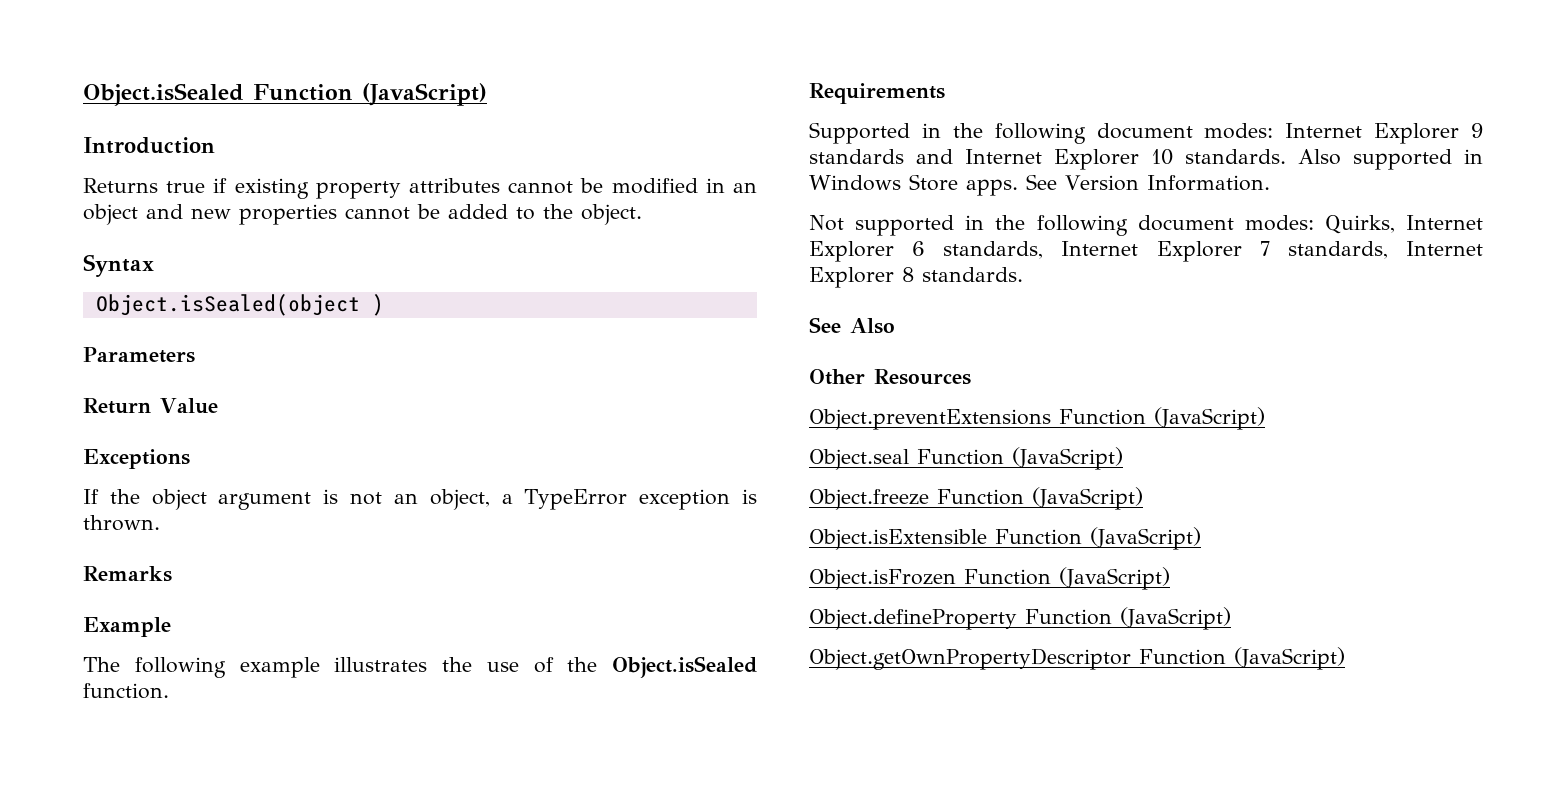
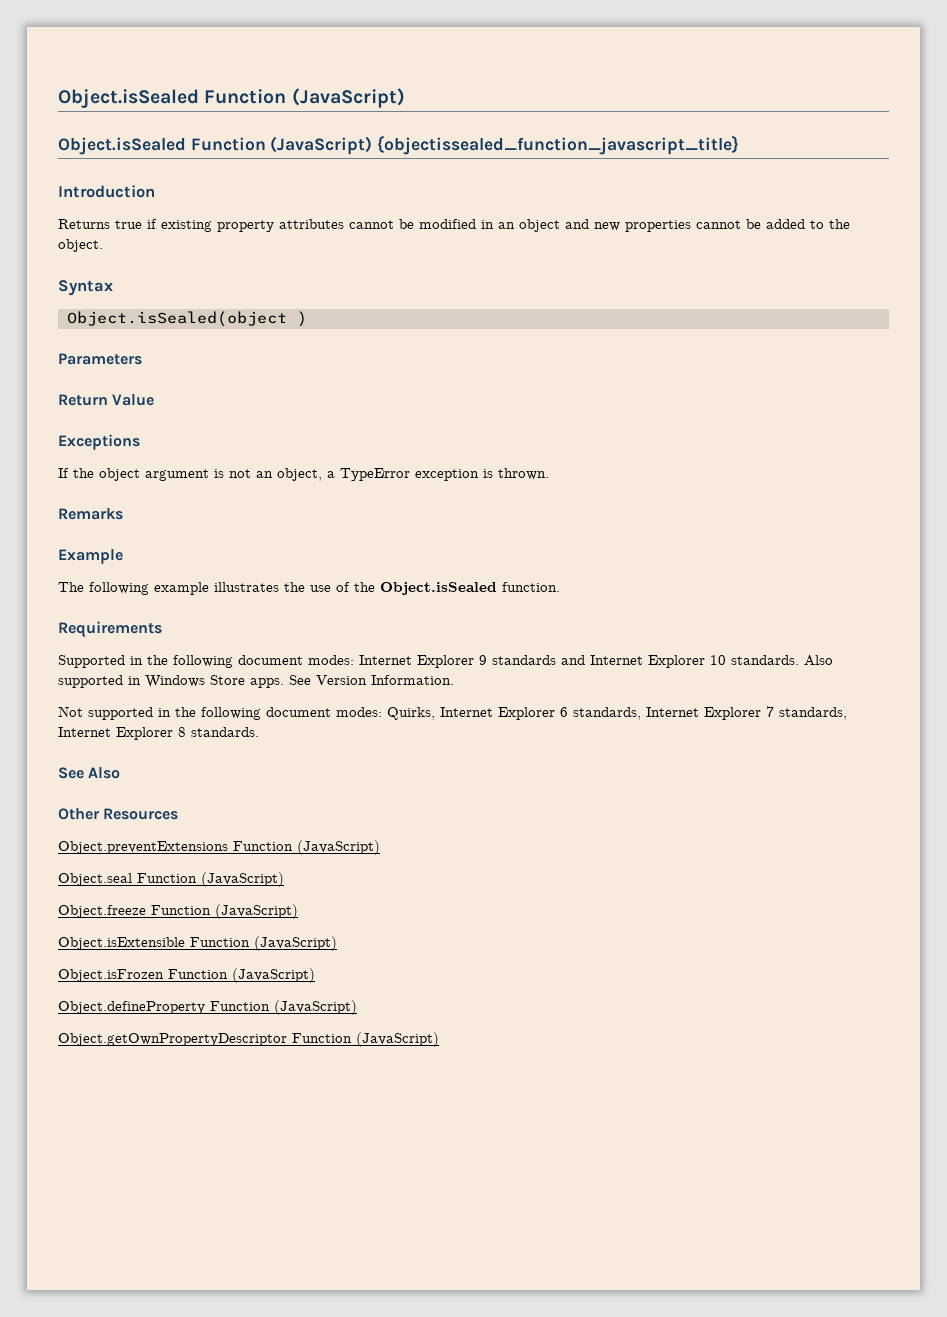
[83,83,487,106] Object.isSealed Function (JavaScript) -> [58,88,405,108] [58,136,740,155] Object.isSealed Function (JavaScript) // Object.isSealed Function (JavaScript) {objectissealed_function_javascript_title}

